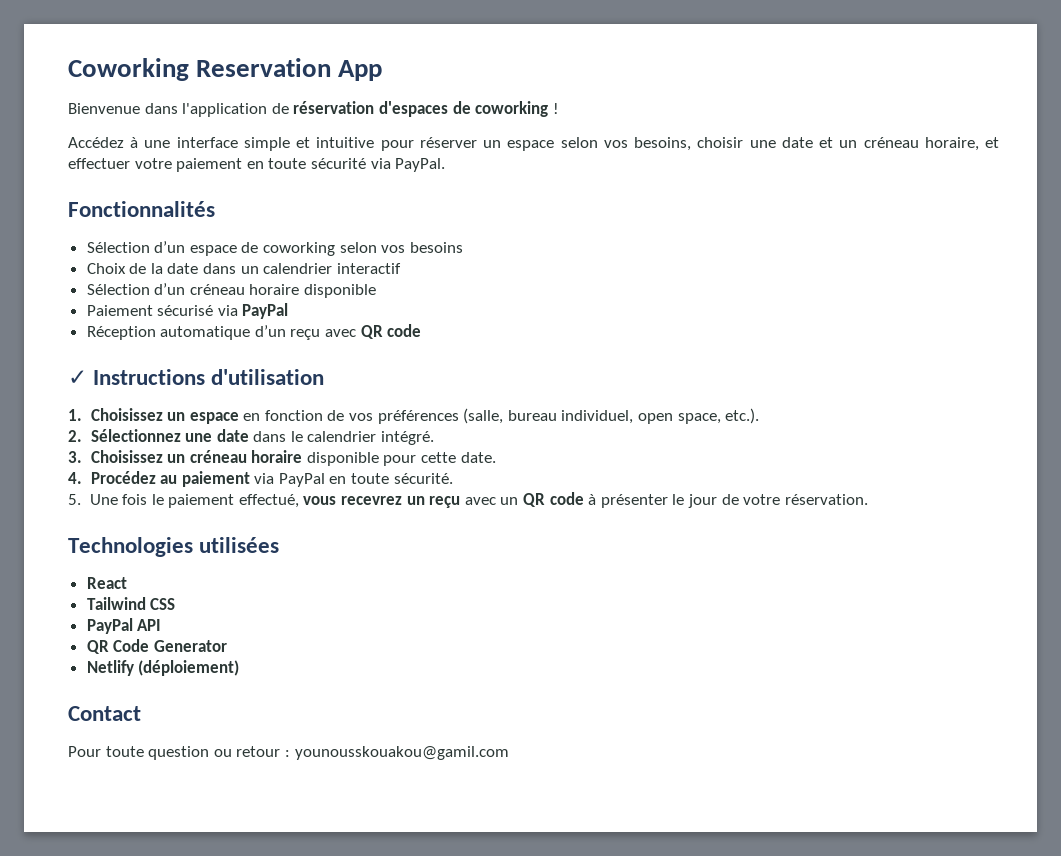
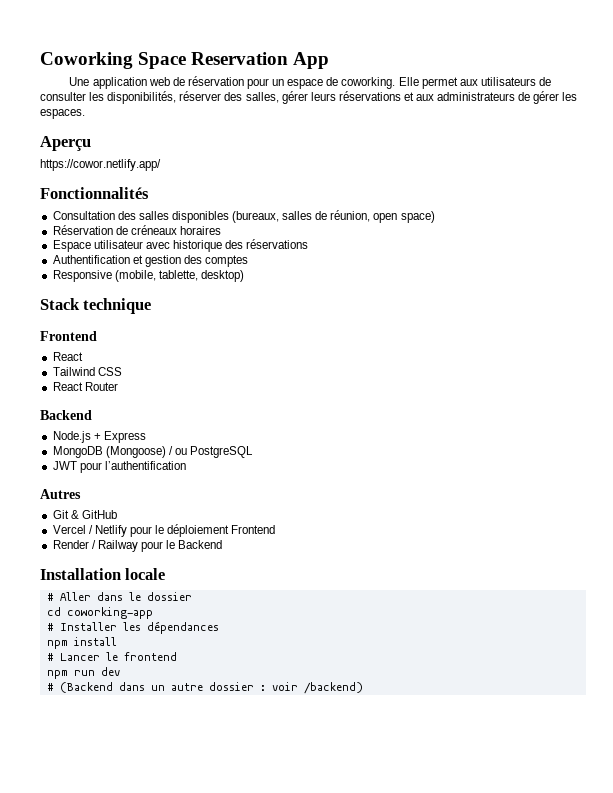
(189, 69) none -> [138,52,187,69] Space
[68,101,559,117] [68,137,999,151] [68,158,446,172] [68,201,215,217] [86,241,463,256] [86,263,401,274] [86,283,377,298] [86,303,289,319] [86,324,422,340] [68,369,325,385] [68,408,760,424] [68,429,435,445] [68,450,496,466] [68,471,453,487] [68,492,868,508] [68,537,280,557] [86,577,127,589] [86,597,176,610] [86,618,162,634] [86,639,227,654] [86,660,240,676] [68,706,141,721] [68,746,509,760] Bienvenue dans l'application de réservation d'espaces de coworking ! // Accédez à une interface simple et intuitive pour réserver un espace selon vos besoins, choisir une date et un créneau horaire, et effectuer votre paiement en toute sécurité via PayPal. // Fonctionnalités // Sélection d’un espace de coworking selon vos besoins // Choix de la date dans un calendrier interactif // Sélection d’un créneau horaire disponible // Paiement sécurisé via PayPal // Réception automatique d’un reçu avec QR code // ✓ Instructions d'utilisation // 1. Choisissez un espace en fonction de vos préférences (salle, bureau individuel, open space, etc.). // 2. Sélectionnez une date dans le calendrier intégré. // 3. Choisissez un créneau horaire disponible pour cette date. // 4. Procédez au paiement via PayPal en toute sécurité. // 5. Une fois le paiement effectué, vous recevrez un reçu avec un QR code à présenter le jour de votre réservation. // Technologies utilisées // React // Tailwind CSS // PayPal API // QR Code Generator // Netlify (déploiement) // Contact // Pour toute question ou retour : younousskouakou@gamil.com -> [69,76,551,89] [40,91,578,104] [40,109,85,119] [40,136,91,151] [40,159,161,171] [40,187,149,199] [52,210,435,223] [52,225,221,235] [52,239,309,252] [52,255,249,267] [52,270,244,282] [40,298,152,314] [40,331,97,341] [52,352,83,361] [52,367,122,376] [52,382,118,391] [40,410,92,420] [52,431,146,443] [52,446,254,458] [52,461,186,473] [40,489,81,499] [52,510,117,519] [52,524,276,537] [52,540,223,552] [40,568,166,580] [46,592,192,601] [46,607,153,619] [46,621,219,634] [46,637,117,649] [46,652,177,661] [46,667,120,679] [46,682,363,694] Une application web de réservation pour un espace de coworking. Elle permet aux utilisateurs de consulter les disponibilités, réserver des salles, gérer leurs réservations et aux administrateurs de gérer les espaces. // Aperçu // https://cowor.netlify.app/ // Fonctionnalités // Consultation des salles disponibles (bureaux, salles de réunion, open space) // Réservation de créneaux horaires // Espace utilisateur avec historique des réservations // Authentification et gestion des comptes // Responsive (mobile, tablette, desktop) // Stack technique // Frontend // React // Tailwind CSS // React Router // Backend // Node.js + Express // MongoDB (Mongoose) / ou PostgreSQL // JWT pour l’authentification // Autres // Git & GitHub // Vercel / Netlify pour le déploiement Frontend // Render / Railway pour le Backend // Installation locale // # Aller dans le dossier // cd coworking-app // # Installer les dépendances // npm install // # Lancer le frontend // npm run dev // # (Backend dans un autre dossier : voir /backend)

